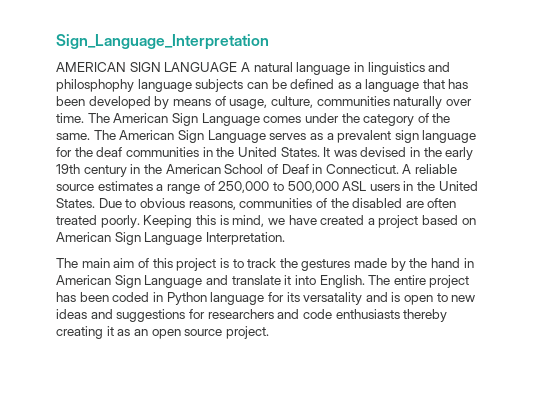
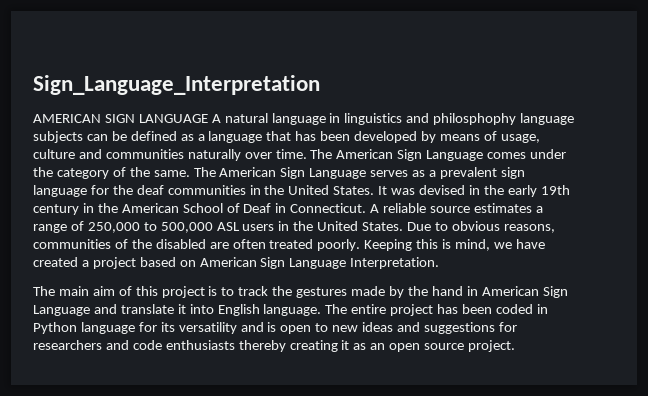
[270,96,313,108] culture, -> [33,149,102,159] culture and
[319,275,365,288] English. -> [217,304,322,316] English language.
[303,292,363,305] versatality -> [178,322,237,334] versatility

